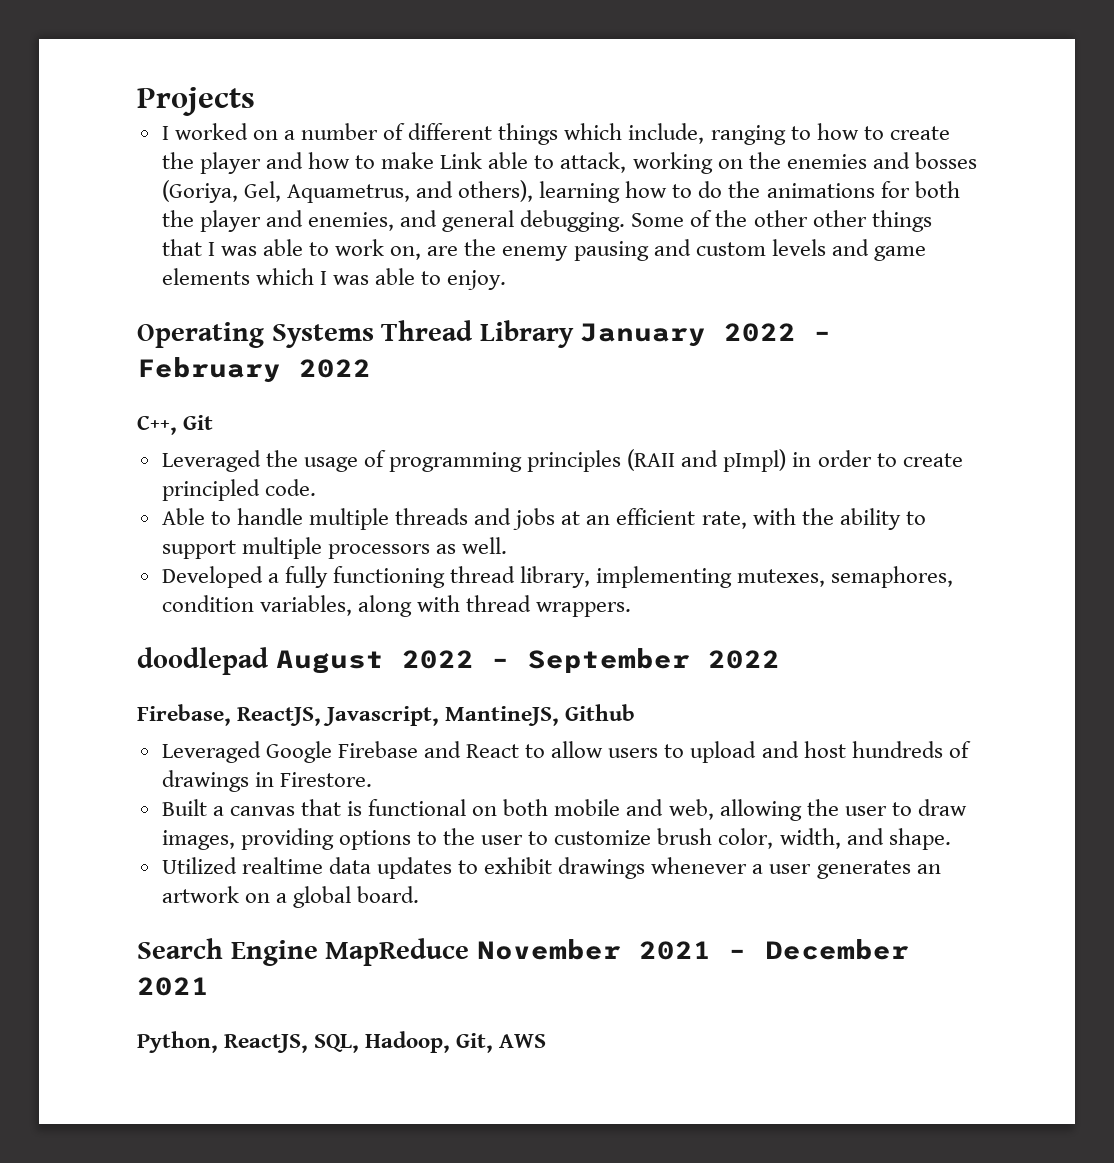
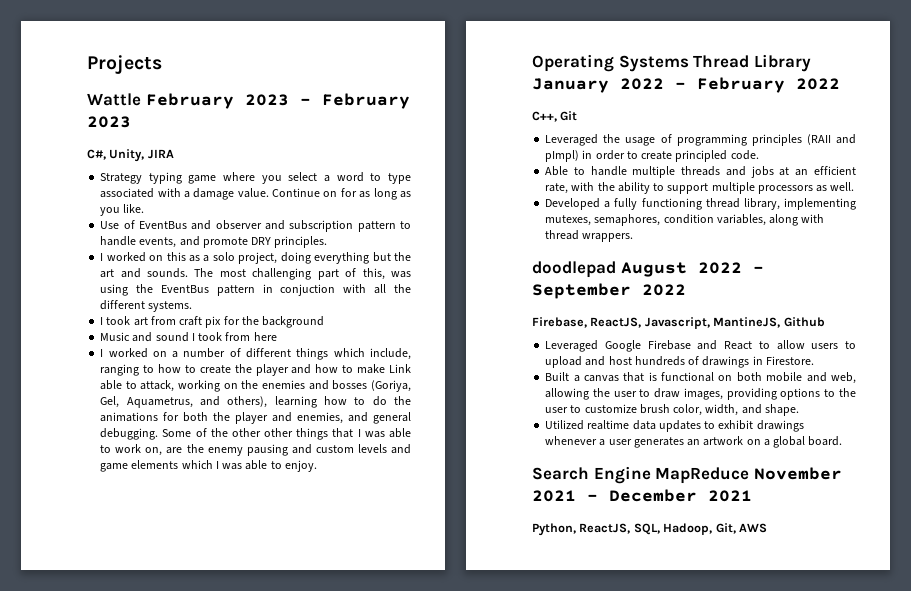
(255, 101) none -> [87,93,410,109] [87,116,131,128] [87,149,174,162] [100,172,411,184] [100,188,411,200] [100,204,145,216] [100,220,411,232] [100,236,328,248] [100,252,411,264] [100,268,411,280] [100,284,412,296] [100,300,193,312] [100,316,325,328] [100,332,277,342] // Wattle February 2023 – February 2023 // C#, Unity, JIRA // Strategy typing game where you select a word to type associated with a damage value. Continue on for as long as you like. // Use of EventBus and observer and subscription pattern to handle events, and promote DRY principles. // I worked on this as a solo project, doing everything but the art and sounds. The most challenging part of this, was using the EventBus pattern in conjuction with all the different systems. // I took art from craft pix for the background // Music and sound I took from here

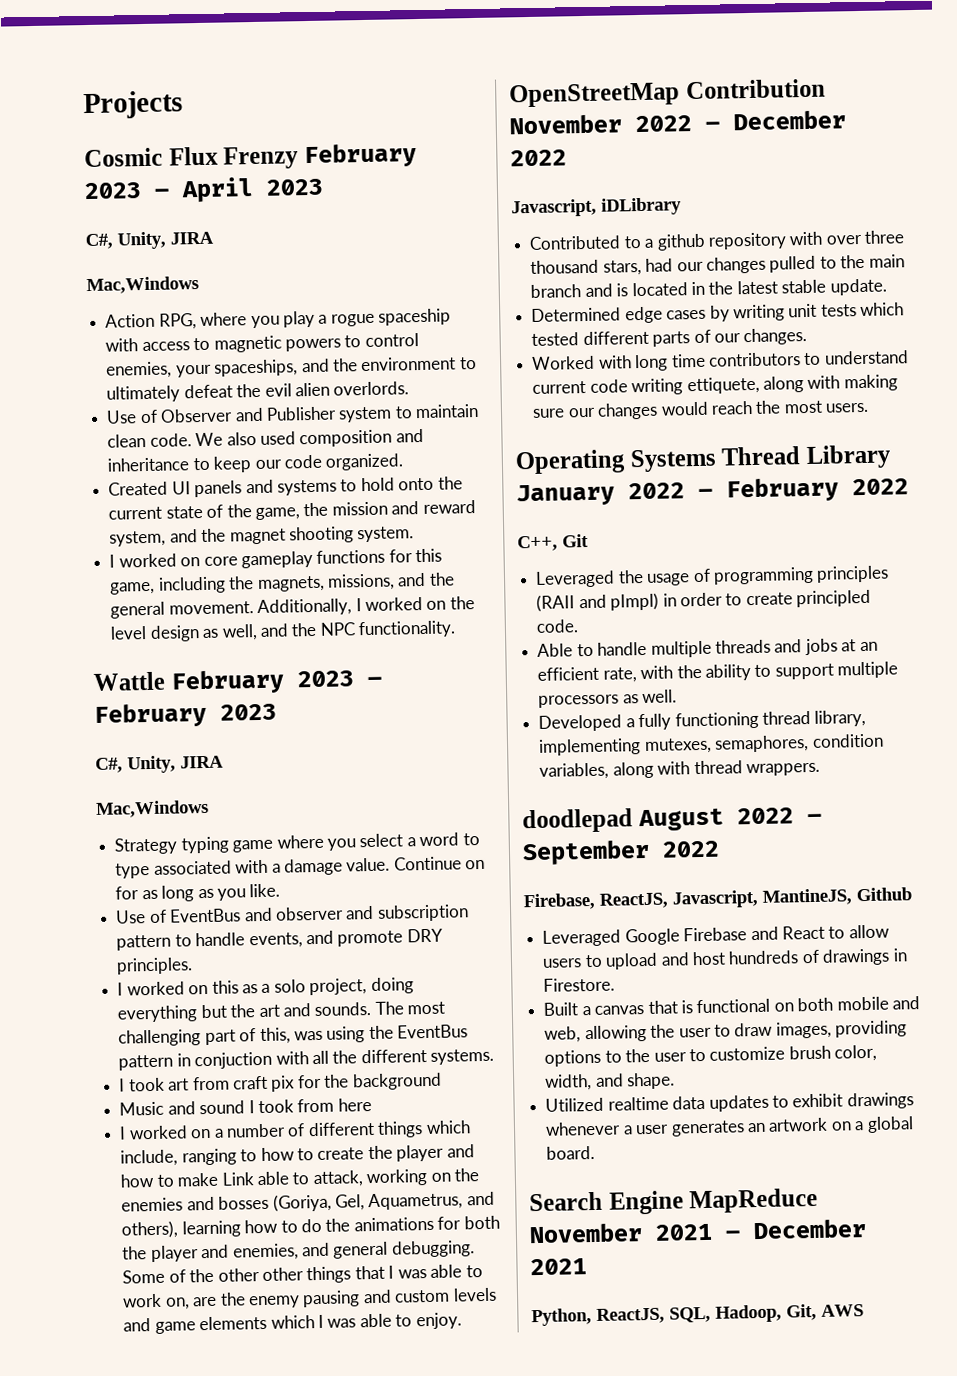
(162, 64) none -> [84,143,417,170] [84,177,324,203] [85,231,214,250] [86,276,199,295] [105,308,452,330] [105,333,419,353] [106,356,477,379] [106,381,410,403] [106,403,480,424] [107,428,424,448] [107,453,405,473] [108,476,463,498] [108,500,476,521] [109,526,415,547] [109,548,443,569] [110,572,455,595] [110,596,475,619] [110,620,457,642] // Cosmic Flux Frenzy February 2023 – April 2023 // C#, Unity, JIRA // Mac,Windows // Action RPG, where you play a rogue spaceship with access to magnetic powers to control enemies, your spaceships, and the environment to ultimately defeat the evil alien overlords. // Use of Observer and Publisher system to maintain clean code. We also used composition and inheritance to keep our code organized. // Created UI panels and systems to hold onto the current state of the game, the mission and reward system, and the magnet shooting system. // I worked on core gameplay functions for this game, including the magnets, missions, and the general movement. Additionally, I worked on the level design as well, and the NPC functionality.
(174, 154) none -> [96,799,209,818] // Mac,Windows
(317, 466) none -> [509,78,826,108] [509,110,846,135] [510,149,567,167] [511,197,682,218] [529,230,905,251] [530,254,905,276] [530,278,887,298] [531,302,905,324] [531,327,808,347] [532,350,909,372] [532,374,898,396] [532,400,870,420] // OpenStreetMap Contribution November 2022 – December 2022 // Javascript, iDLibrary // Contributed to a github repository with over three thousand stars, had our changes pulled to the main branch and is located in the latest stable update. // Determined edge cases by writing unit tests which tested different parts of our changes. // Worked with long time contributors to understand current code writing ettiquete, along with making sure our changes would reach the most users.

